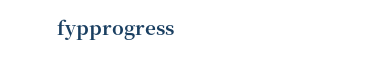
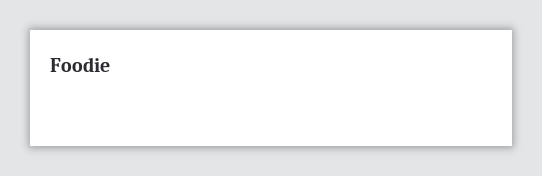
[57,19,174,40] fypprogress -> [50,57,110,72] Foodie

